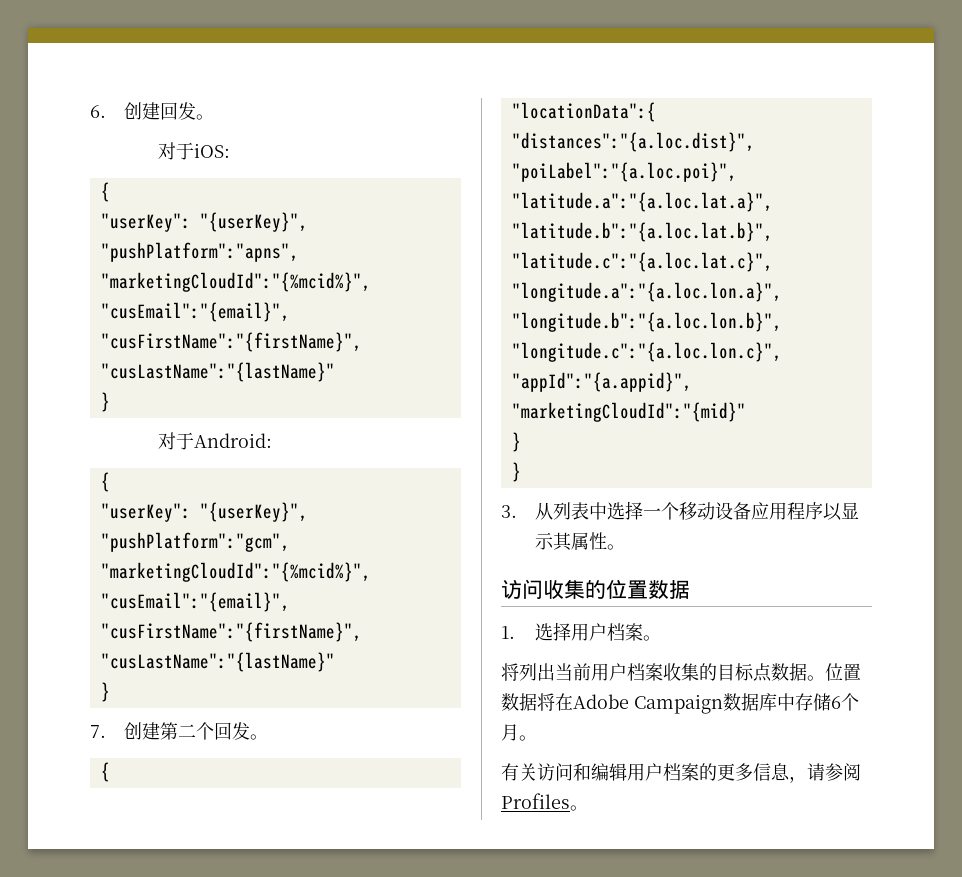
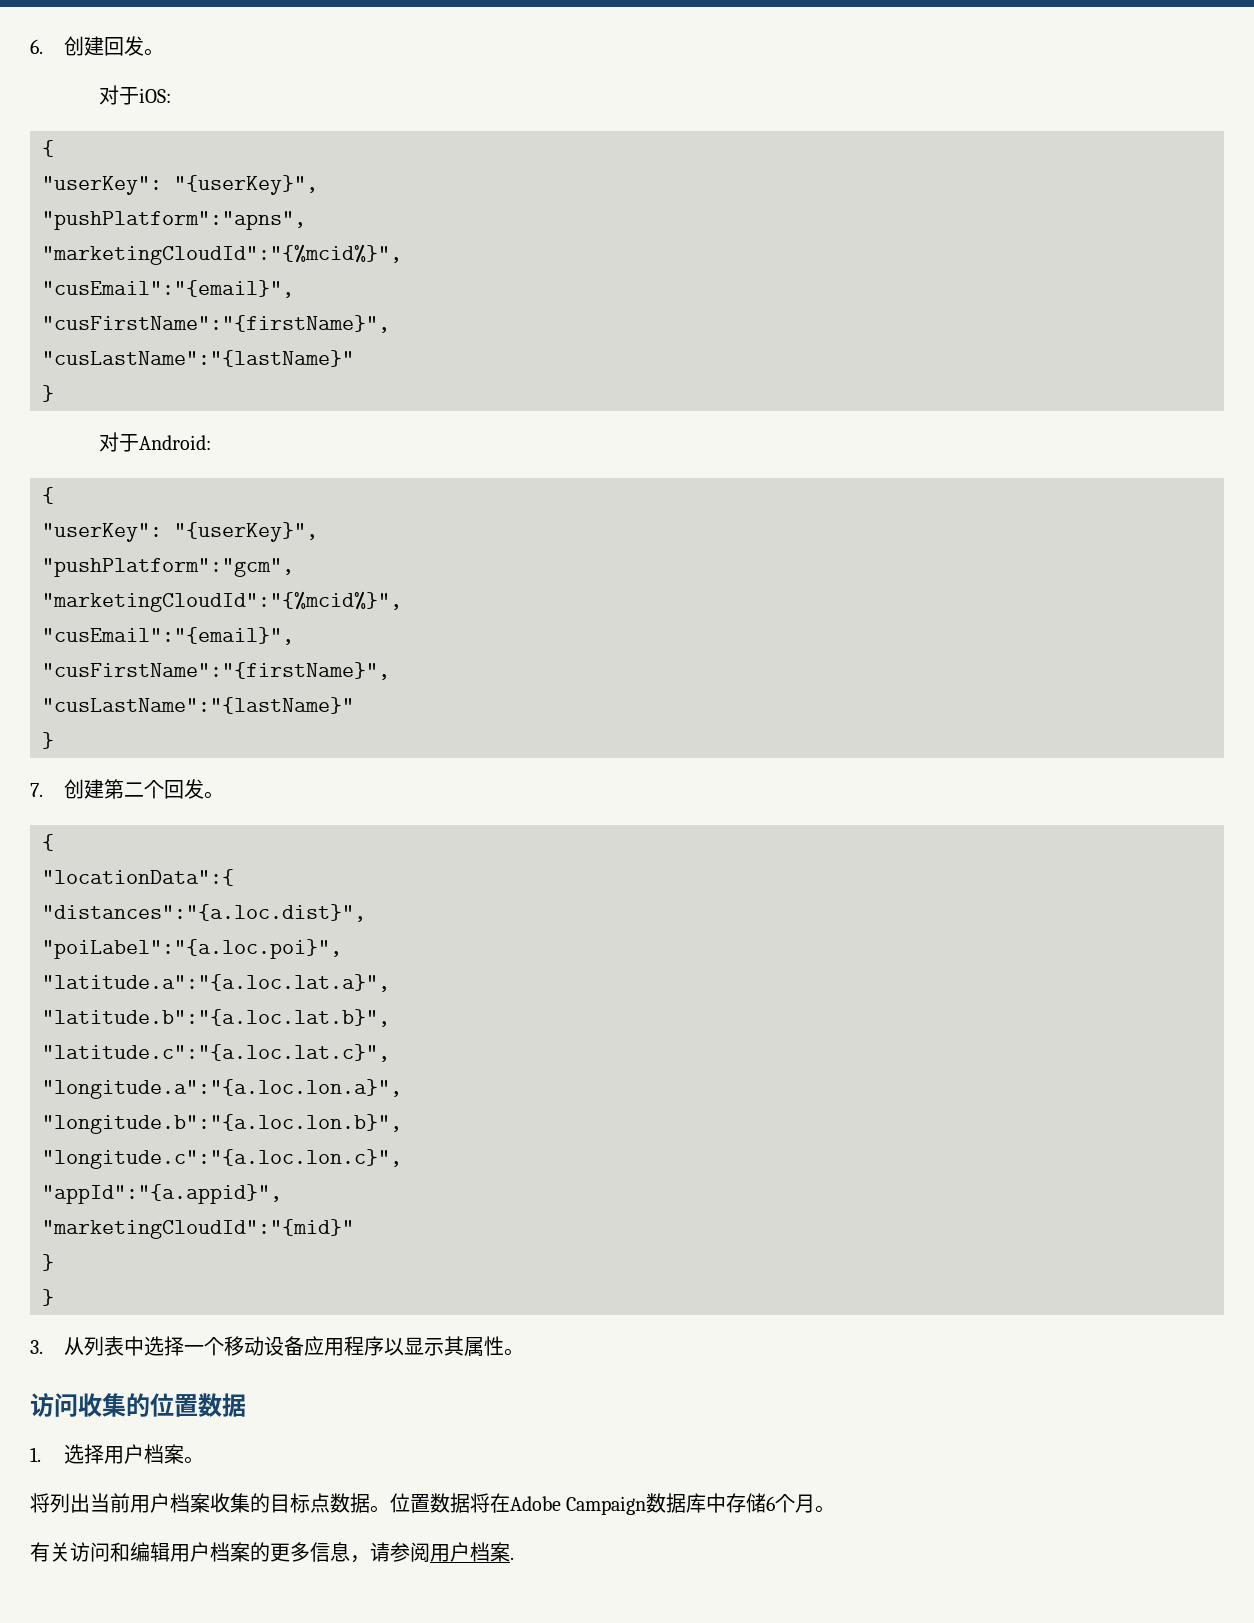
[501,793,588,811] Profiles。 -> [430,1542,514,1562] 用户档案.

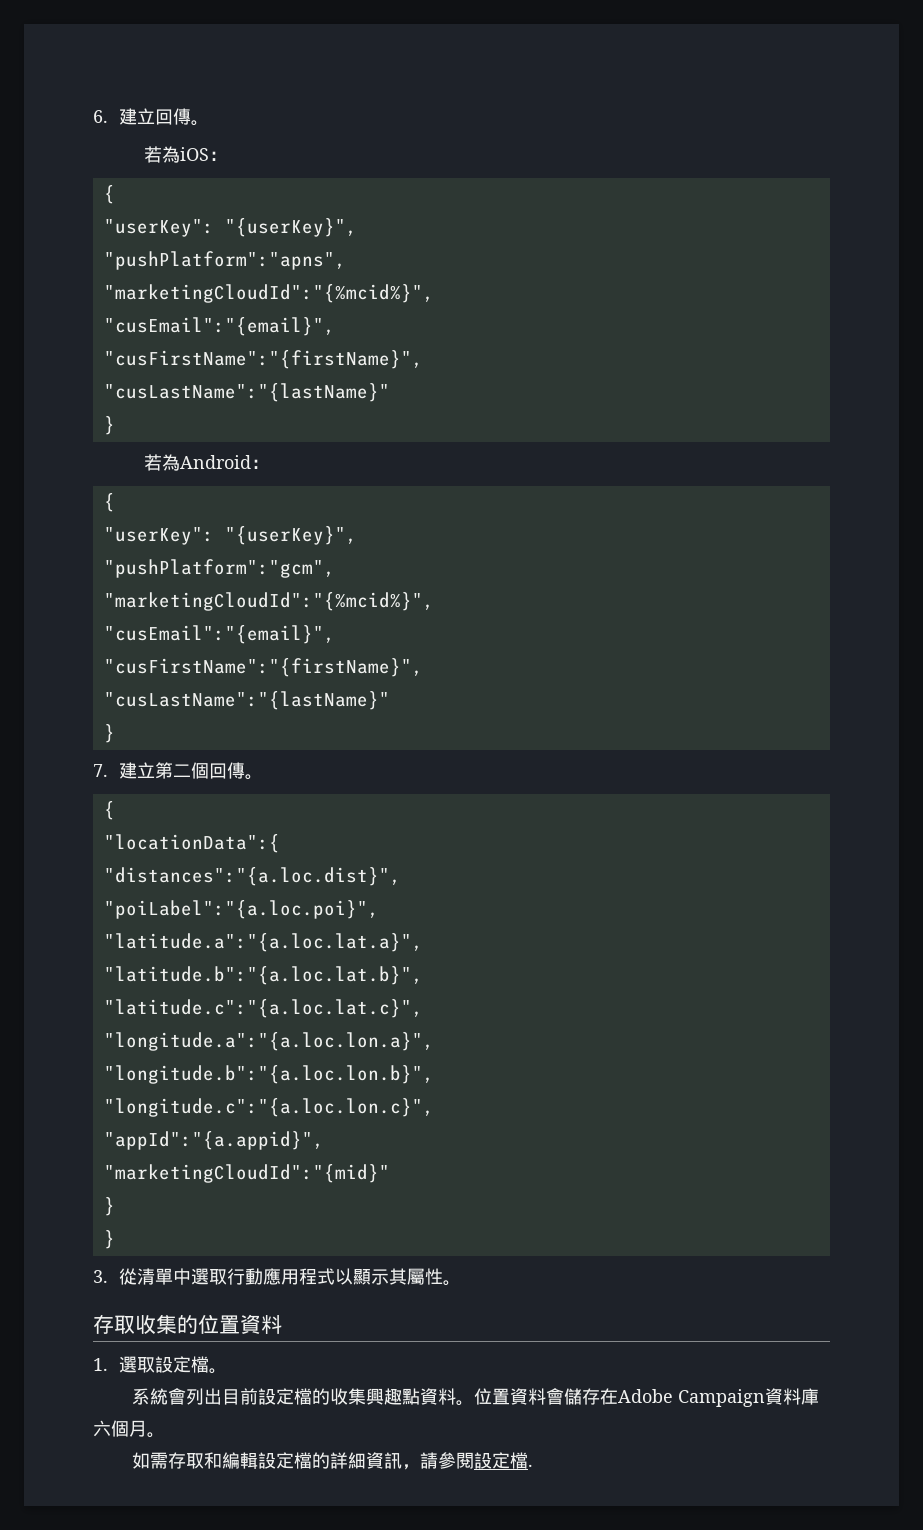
[64,36,165,56] [98,85,171,105] 创建回发。 // 对于iOS: -> [118,108,209,126] [144,146,228,163] 建立回傳。 // 若為iOS：
[98,432,211,452] 对于Android: -> [144,454,270,471] 若為Android：
[64,779,205,799] 创建第二个回发 -> [118,762,245,779] 建立第二個回傳
[64,1336,485,1357] 从列表中选择一个移动设备应用程序以显示其属 -> [118,1268,425,1285] 從清單中選取行動應用程式以顯示其屬
[30,1393,78,1417] 访问 -> [93,1314,135,1334] 存取
[198,1393,246,1417] 数据 -> [240,1314,282,1334] 資料
[64,1444,205,1464] [30,1493,836,1515] [30,1542,510,1563] 选择用户档案。 // 将列出当前用户档案收集的目标点数据。位置数据将在Adobe Campaign数据库中存储6个月。 // 有关访问和编辑用户档案的更多信息，请参阅用户档案 -> [118,1356,227,1374] [131,1388,819,1407] [93,1420,165,1438] [131,1452,528,1470] 選取設定檔。 // 系統會列出目前設定檔的收集興趣點資料。位置資料會儲存在Adobe Campaign資料庫六個月。 // 如需存取和編輯設定檔的詳細資訊，請參閱設定檔

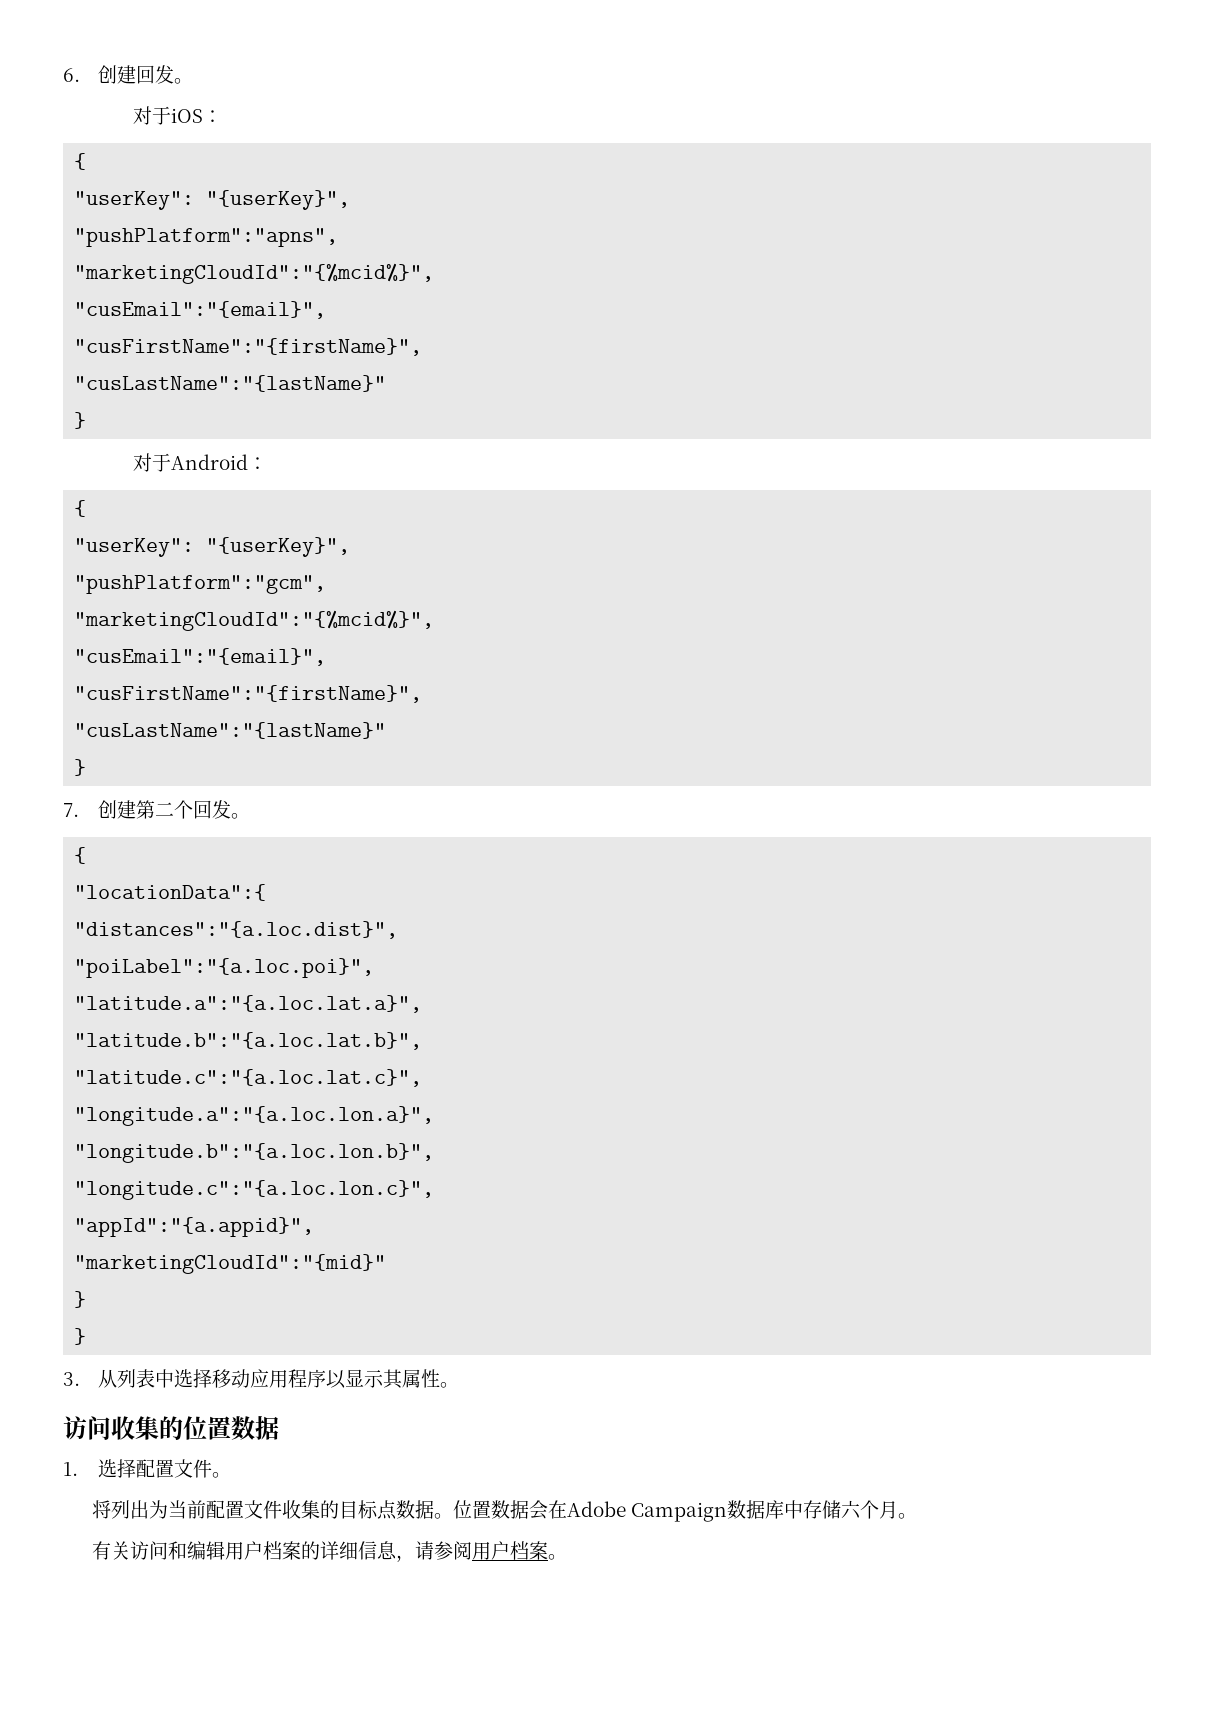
[118,108,209,126] [144,146,181,163] 建立回傳。 // 若為 -> [97,65,193,84] [132,106,171,125] 创建回发。 // 对于
[144,454,181,471] 若為 -> [132,453,171,472] 对于
[118,762,245,779] 建立第二個回傳 -> [97,800,231,819] 创建第二个回发
[118,1268,425,1285] 從清單中選取行動應用程式以顯示其屬 -> [97,1369,421,1389] 从列表中选择移动应用程序以显示其属
[93,1314,135,1334] 存取 -> [63,1416,111,1440] 访问
[240,1314,282,1334] 資料 -> [231,1416,279,1440] 数据
[118,1356,227,1374] [131,1388,819,1407] [93,1420,165,1438] [131,1452,533,1470] 選取設定檔。 // 系統會列出目前設定檔的收集興趣點資料。位置資料會儲存在Adobe Campaign資料庫六個月。 // 如需存取和編輯設定檔的詳細資訊，請參閱設定檔. -> [97,1459,231,1478] [92,1500,918,1522] [92,1541,568,1562] 选择配置文件。 // 将列出为当前配置文件收集的目标点数据。位置数据会在Adobe Campaign数据库中存储六个月。 // 有关访问和编辑用户档案的详细信息，请参阅用户档案。

